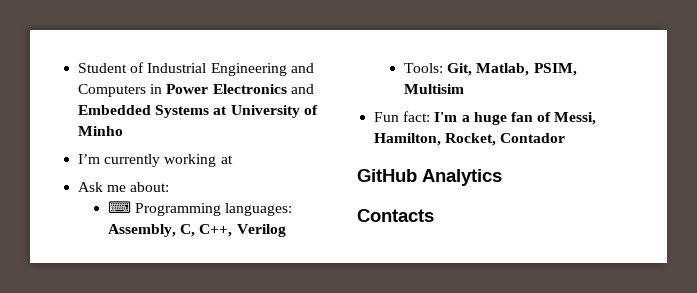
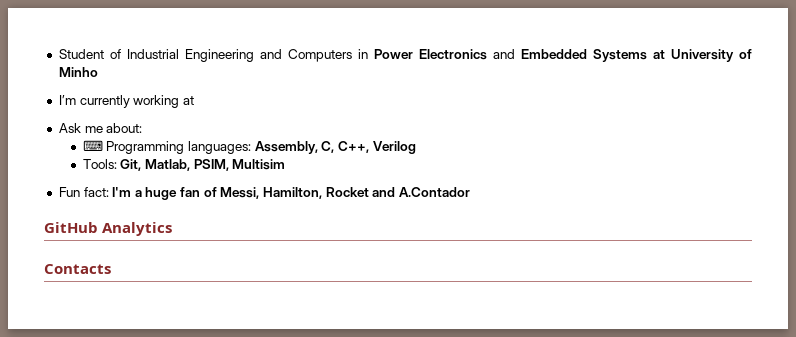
[445,133,566,146] Rocket, Contador -> [325,187,470,197] Rocket and A.Contador

